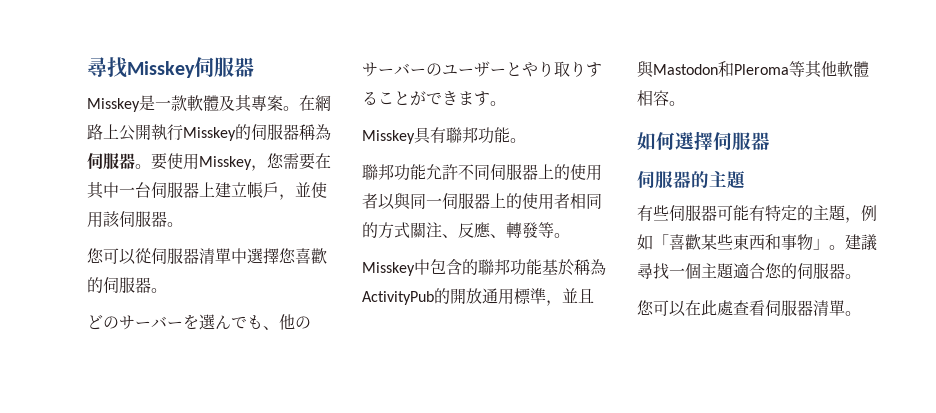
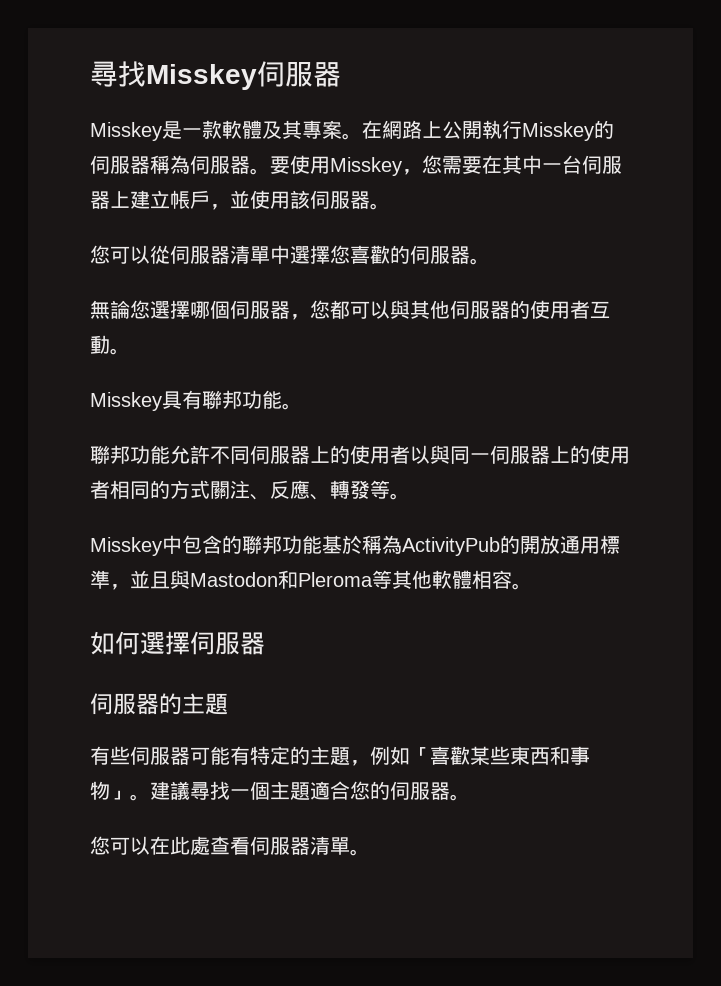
[87,314,311,330] [362,61,602,77] [362,91,490,106] どのサーバーを選んでも、他のサーバーのユーザーとやり取りすることができます -> [90,300,610,320] [90,335,110,354] 無論您選擇哪個伺服器，您都可以與其他伺服器的使用者互動

